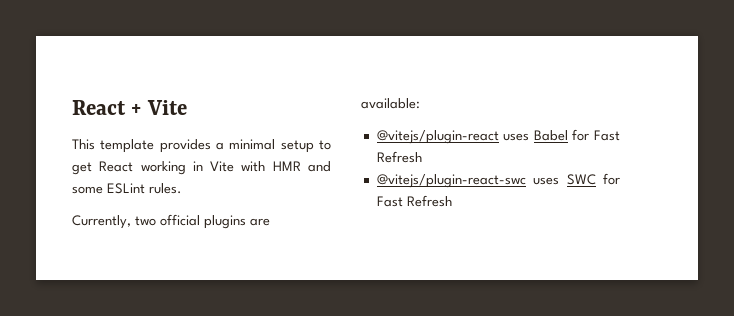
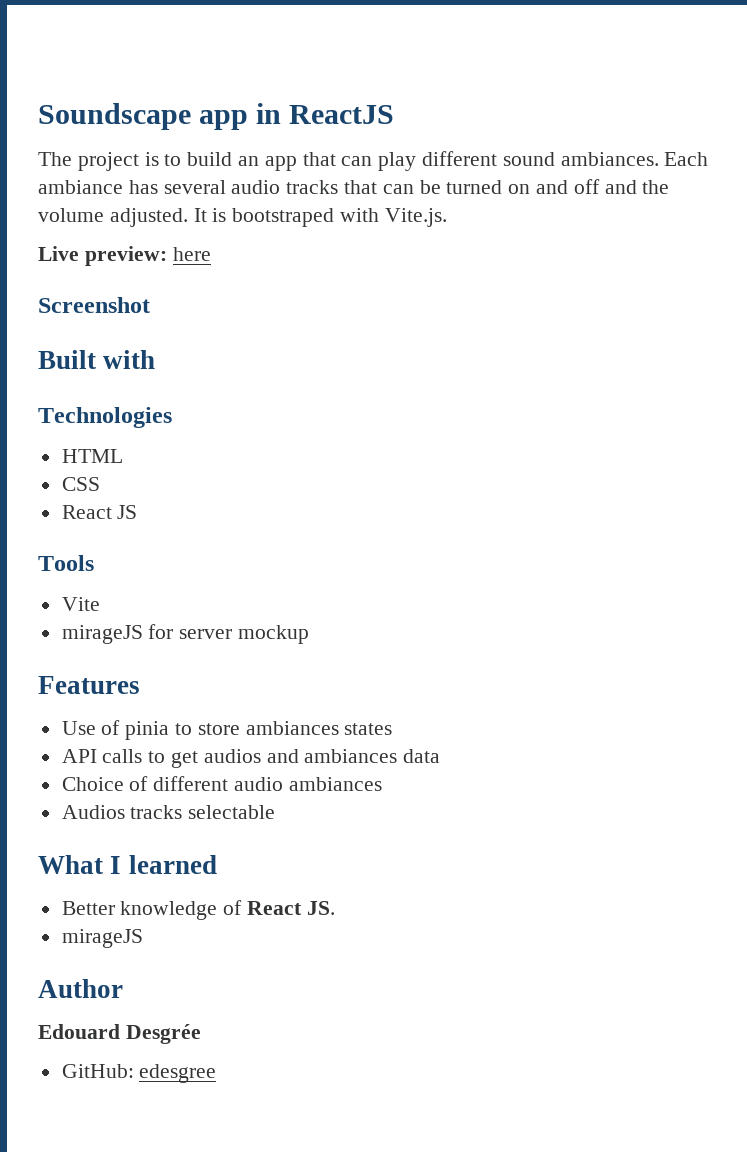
[72,100,187,115] [72,139,331,153] [72,161,331,175] [72,183,182,194] [72,214,270,229] [361,98,420,109] [376,129,620,144] [376,151,422,163] [376,173,620,188] [376,195,452,207] React + Vite // This template provides a minimal setup to get React working in Vite with HMR and some ESLint rules. // Currently, two official plugins are available: // @vitejs/plugin-react uses Babel for Fast Refresh // @vitejs/plugin-react-swc uses SWC for Fast Refresh -> [38,103,395,130] [38,151,709,171] [38,179,670,194] [38,208,447,227] [38,246,211,266] [38,297,150,313] [38,350,156,369] [38,407,172,428] [61,449,123,463] [61,477,100,491] [61,505,138,519] [38,555,94,571] [61,597,100,611] [61,624,310,644] [38,676,140,694] [61,720,393,740] [61,749,441,768] [61,776,382,791] [61,805,276,819] [38,855,217,874] [61,900,335,920] [61,929,143,948] [38,979,123,998] [38,1024,201,1044] [61,1064,217,1083] Soundscape app in ReactJS // The project is to build an app that can play different sound ambiances. Each ambiance has several audio tracks that can be turned on and off and the volume adjusted. It is bootstraped with Vite.js. // Live preview: here // Screenshot // Built with // Technologies // HTML // CSS // React JS // Tools // Vite // mirageJS for server mockup // Features // Use of pinia to store ambiances states // API calls to get audios and ambiances data // Choice of different audio ambiances // Audios tracks selectable // What I learned // Better knowledge of React JS. // mirageJS // Author // Edouard Desgrée // GitHub: edesgree

